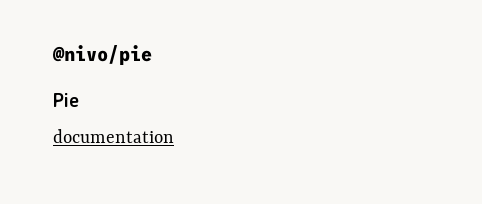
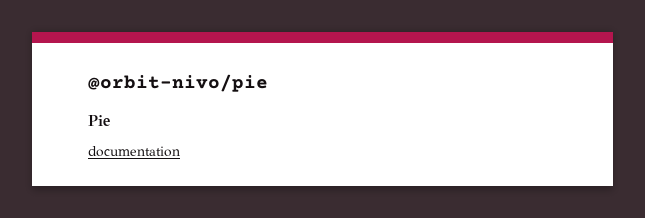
[53,45,152,65] @nivo/pie -> [88,74,268,92] @orbit-nivo/pie

